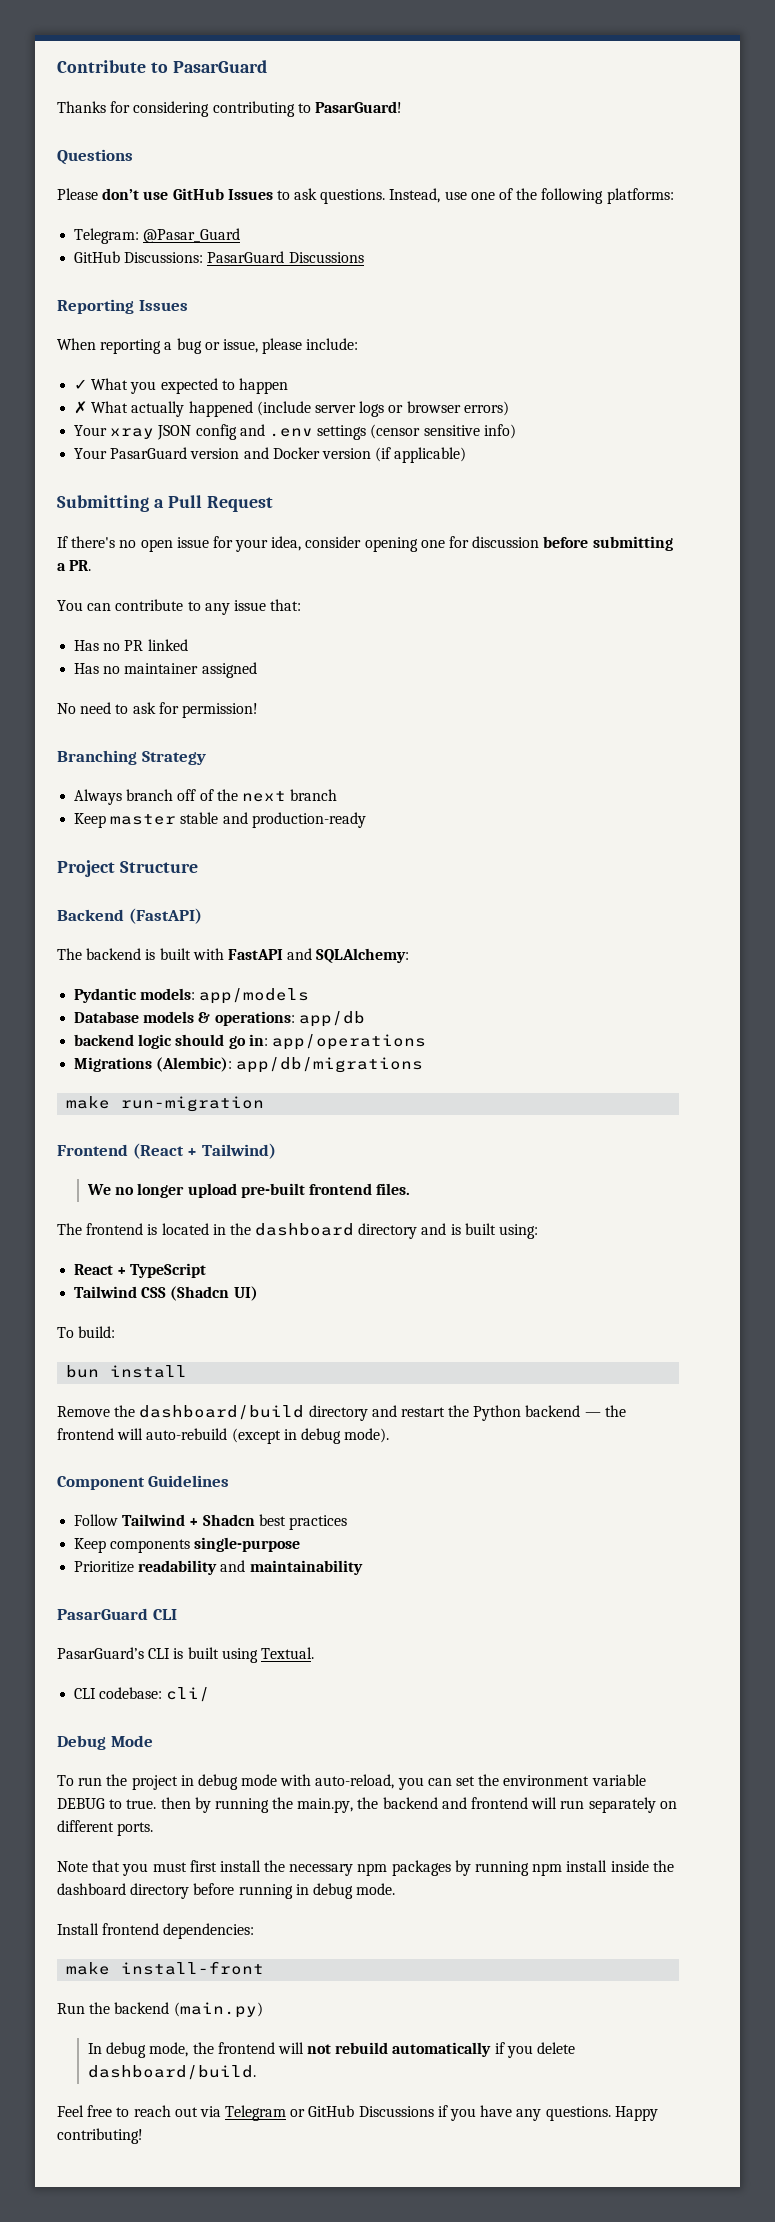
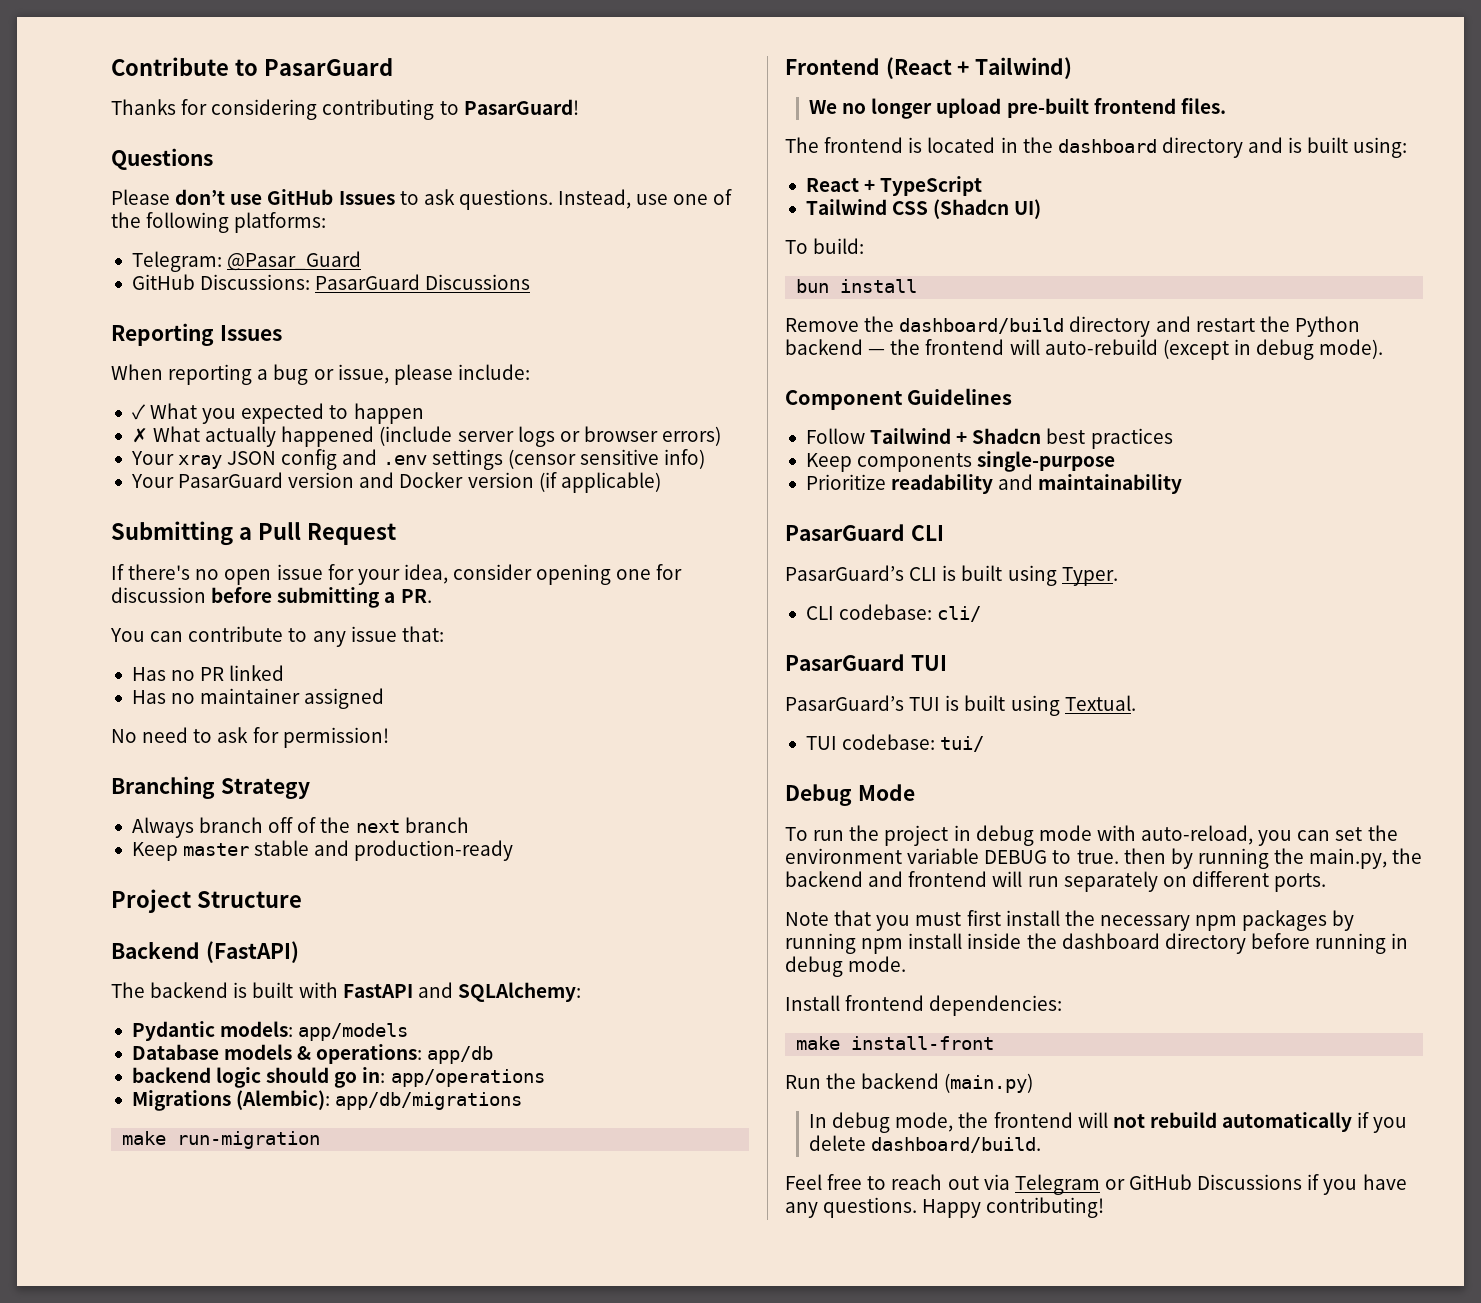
[260,1647,314,1659] Textual. -> [1061,567,1118,586] Typer.
(211, 1694) none -> [785,654,947,671] [785,695,1136,716] [805,734,985,752] // PasarGuard TUI // PasarGuard’s TUI is built using Textual. // TUI codebase: tui/

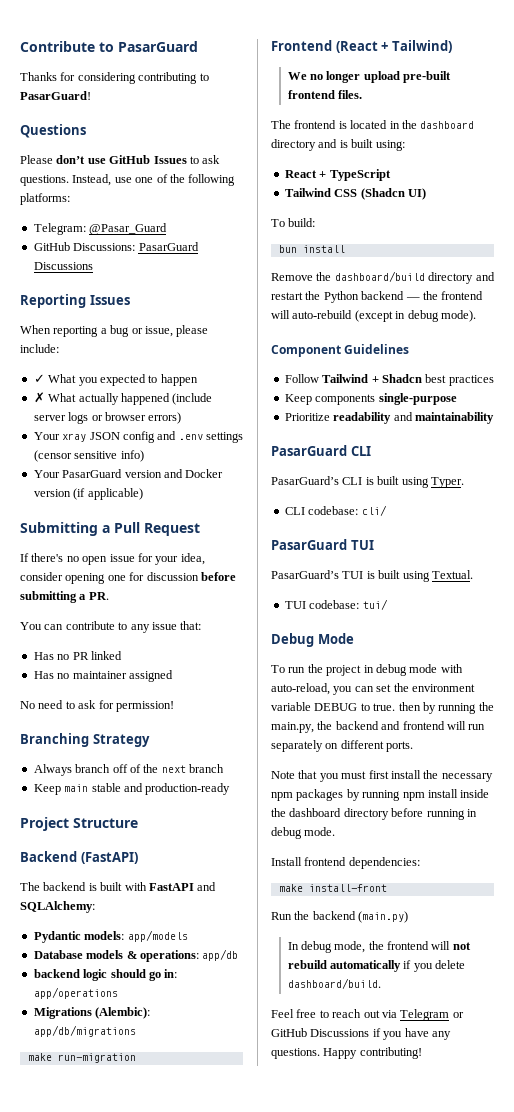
[183,843,250,856] master -> [64,784,89,792] main

